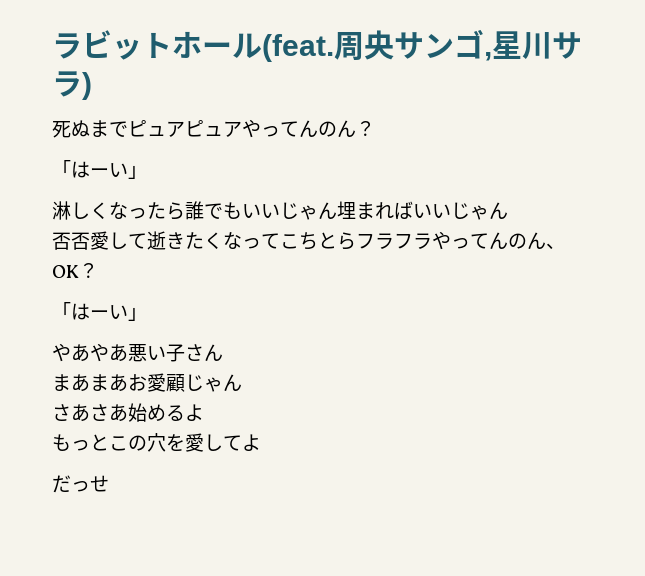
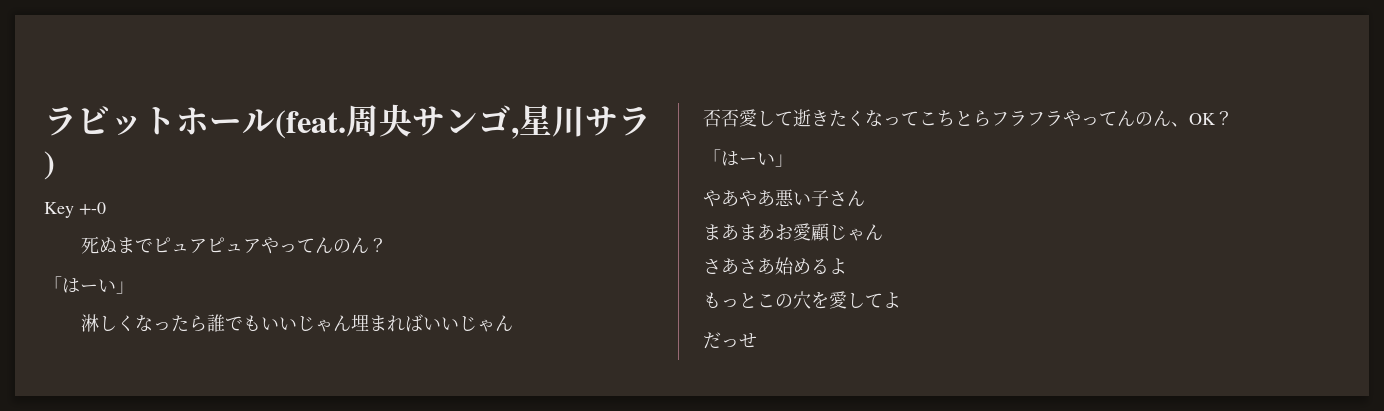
(92, 86) none -> [44,202,106,218] // Key +-0

